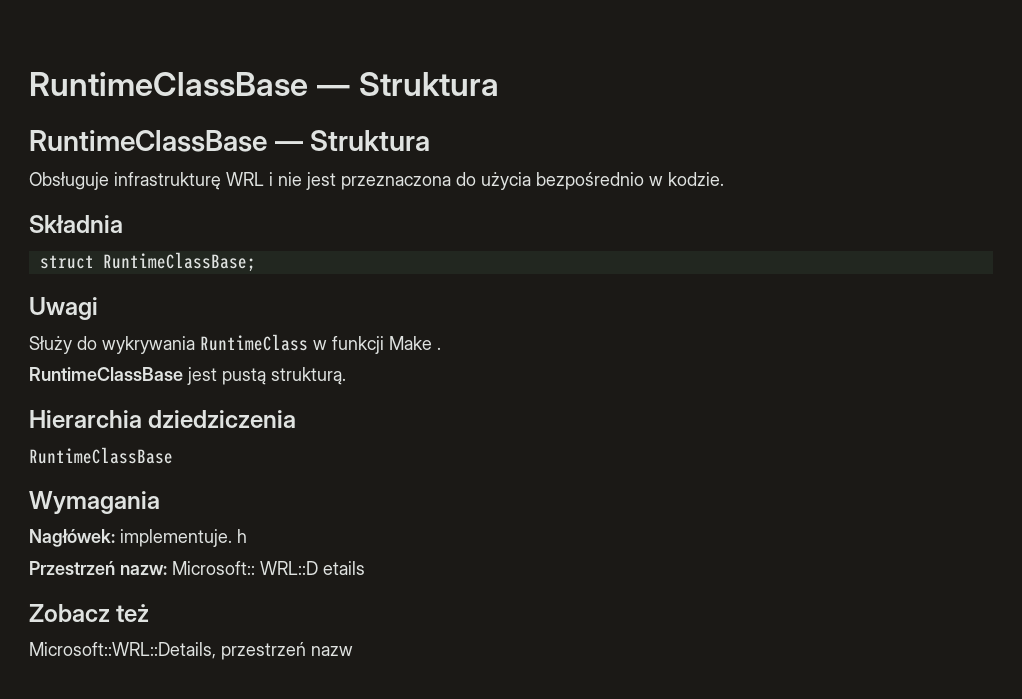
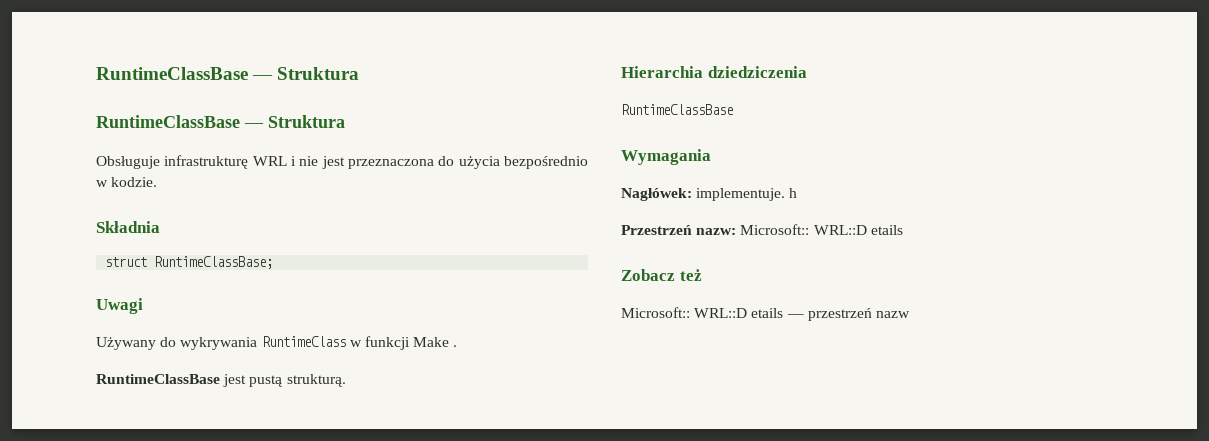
[29,336,72,354] Służy -> [96,337,156,350] Używany
[29,642,216,659] Microsoft::WRL::Details, -> [621,307,804,318] Microsoft:: WRL::D etails —

